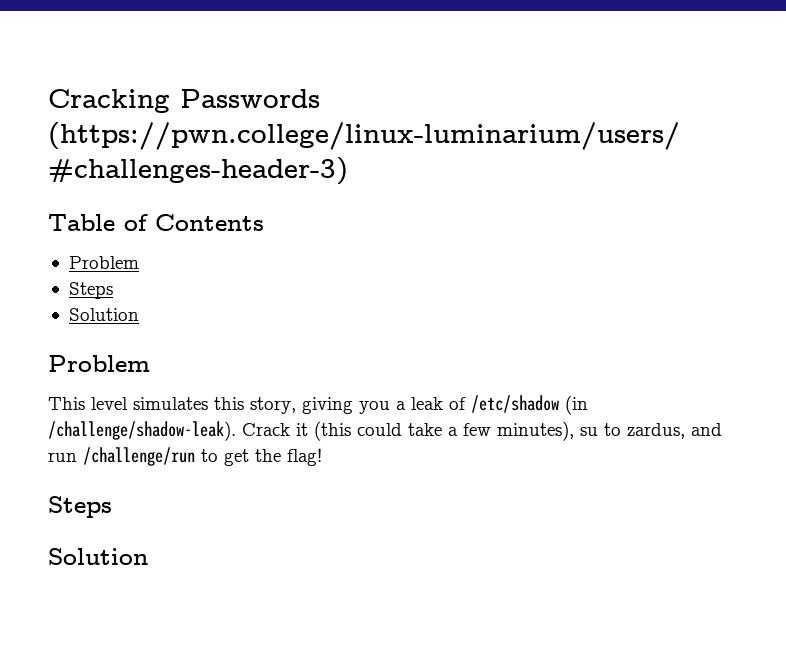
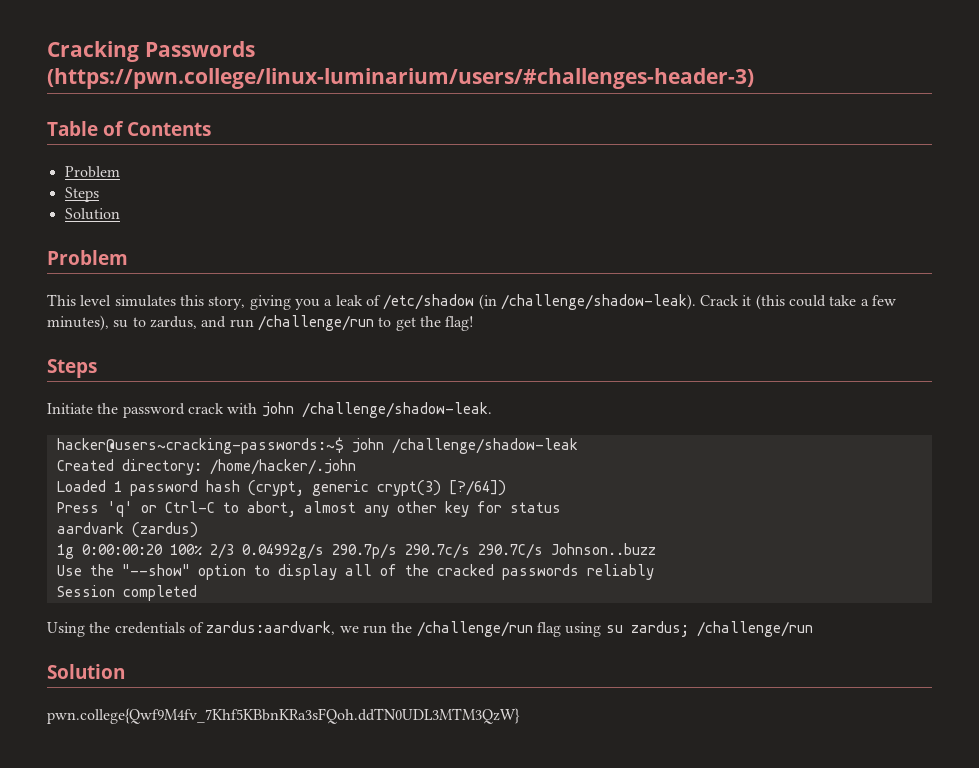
[48,548,148,565] // Solution -> [47,402,492,418] [56,437,578,454] [56,459,356,475] [56,480,506,496] [56,501,561,517] [56,522,198,538] [56,543,656,559] [56,564,654,580] [56,585,197,601] [47,621,813,637] [47,664,125,679] [47,708,520,724] // Initiate the password crack with john /challenge/shadow-leak. // hacker@users~cracking-passwords:~$ john /challenge/shadow-leak // Created directory: /home/hacker/.john // Loaded 1 password hash (crypt, generic crypt(3) [?/64]) // Press 'q' or Ctrl-C to abort, almost any other key for status // aardvark (zardus) // 1g 0:00:00:20 100% 2/3 0.04992g/s 290.7p/s 290.7c/s 290.7C/s Johnson..buzz // Use the "--show" option to display all of the cracked passwords reliably // Session completed // Using the credentials of zardus:aardvark, we run the /challenge/run flag using su zardus; /challenge/run // Solution // pwn.college{Qwf9M4fv_7Khf5KBbnKRa3sFQoh.ddTN0UDL3MTM3QzW}

